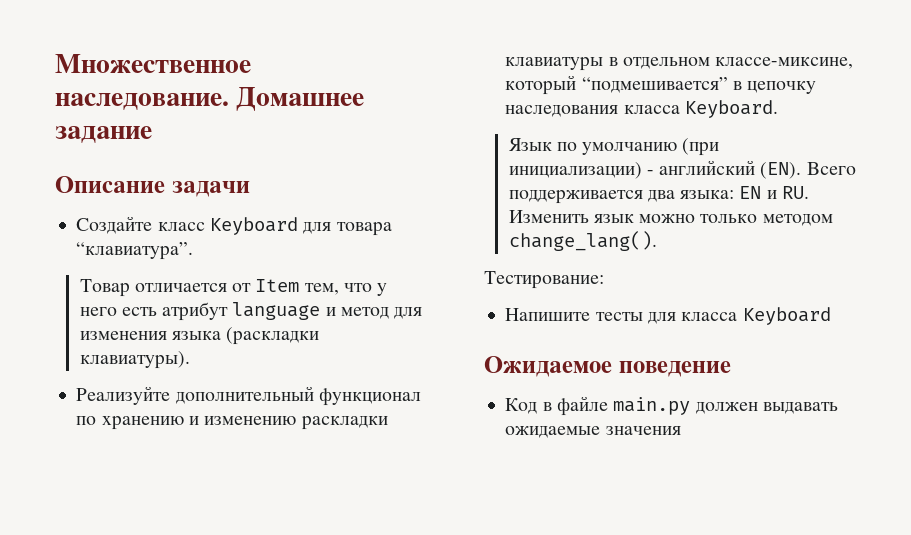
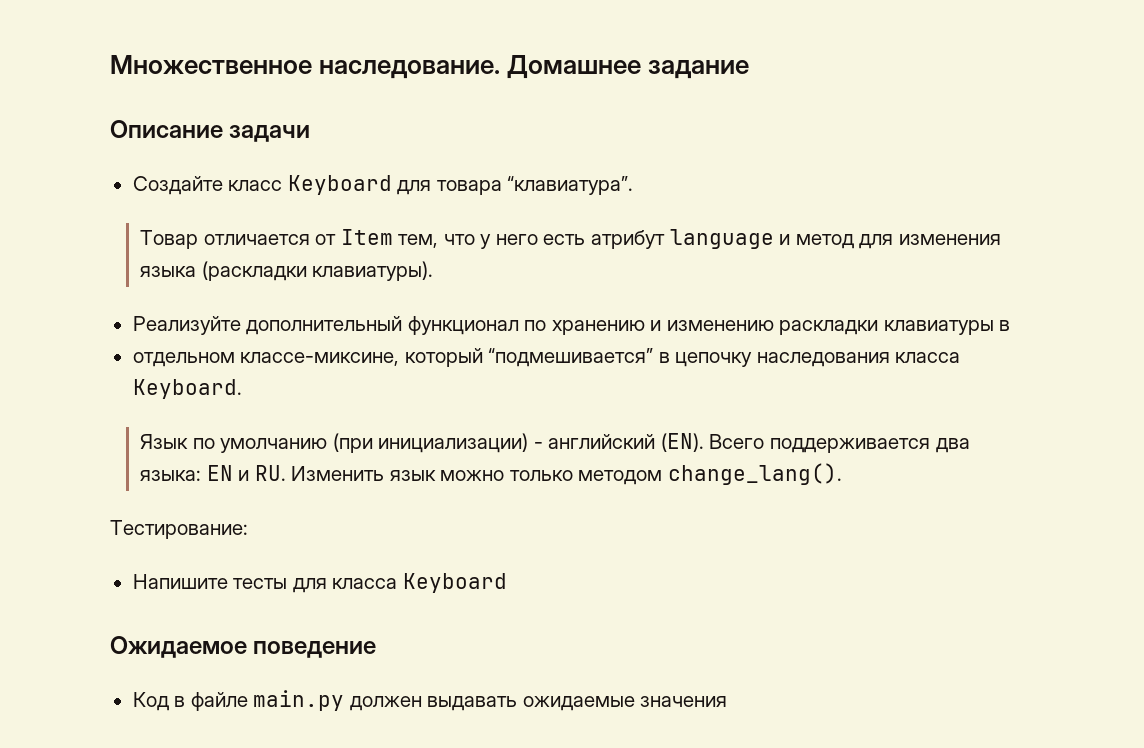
(618, 61) none -> (1011, 325) //

